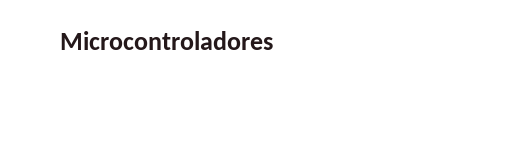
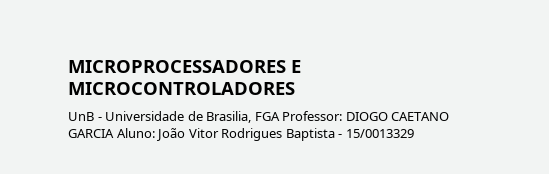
[60,31,273,50] Microcontroladores -> [68,60,301,73] [68,82,295,95] [68,111,450,123] [68,128,414,141] MICROPROCESSADORES E MICROCONTROLADORES // UnB - Universidade de Brasilia, FGA Professor: DIOGO CAETANO GARCIA Aluno: João Vitor Rodrigues Baptista - 15/0013329

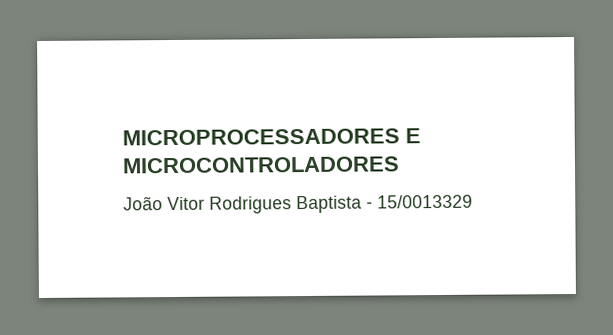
[68,111,450,123] [68,128,155,138] UnB - Universidade de Brasilia, FGA Professor: DIOGO CAETANO GARCIA Aluno: -> (400, 165) none

